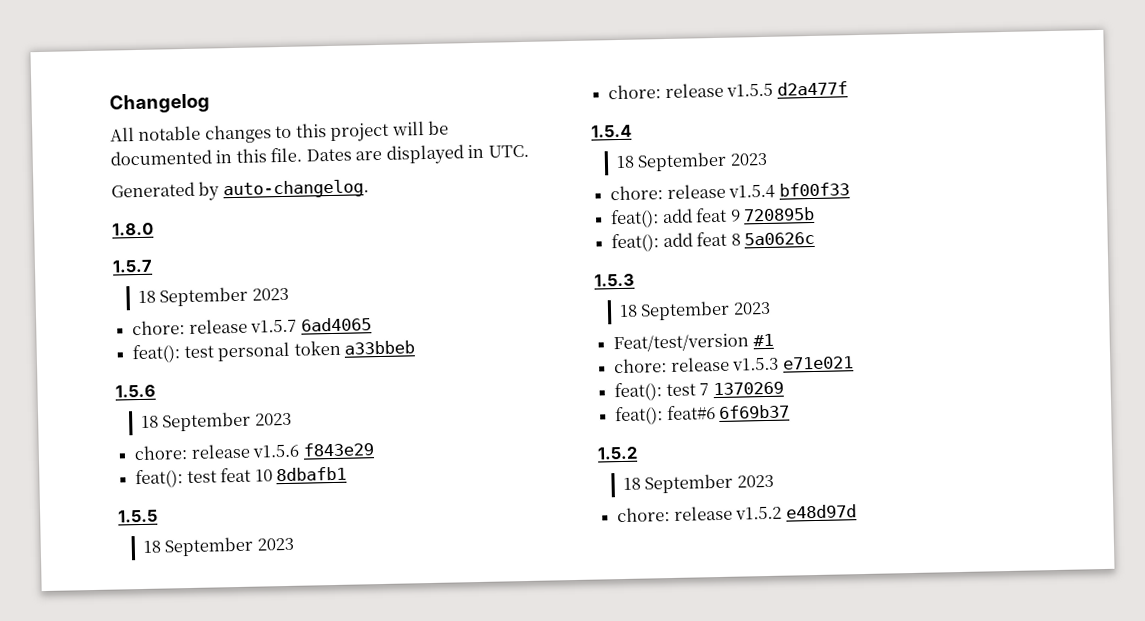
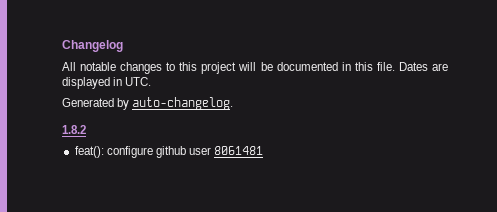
[112,222,154,236] [112,259,153,273] [137,286,289,307] [132,317,372,336] [132,340,415,364] [115,384,156,398] [140,411,292,432] [134,442,374,461] [135,466,347,489] [118,509,158,523] [142,536,294,557] [608,81,848,100] [591,124,632,138] [615,151,768,172] [610,182,850,201] [610,206,815,229] [611,231,815,253] [594,273,635,287] [618,300,771,321] [613,333,774,353] [614,356,854,374] [614,381,784,402] [615,404,791,426] [597,446,638,460] [622,473,774,494] [617,504,857,523] 1.8.0 // 1.5.7 // 18 September 2023 // chore: release v1.5.7 6ad4065 // feat(): test personal token a33bbeb // 1.5.6 // 18 September 2023 // chore: release v1.5.6 f843e29 // feat(): test feat 10 8dbafb1 // 1.5.5 // 18 September 2023 // chore: release v1.5.5 d2a477f // 1.5.4 // 18 September 2023 // chore: release v1.5.4 bf00f33 // feat(): add feat 9 720895b // feat(): add feat 8 5a0626c // 1.5.3 // 18 September 2023 // Feat/test/version #1 // chore: release v1.5.3 e71e021 // feat(): test 7 1370269 // feat(): feat#6 6f69b37 // 1.5.2 // 18 September 2023 // chore: release v1.5.2 e48d97d -> [62,125,86,134] [74,146,264,158] 1.8.2 // feat(): configure github user 8061481

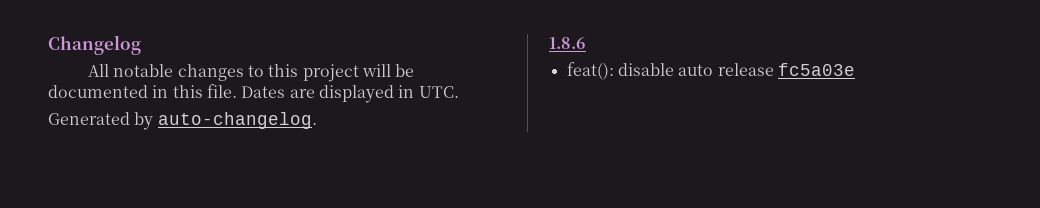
[62,125,86,134] 1.8.2 -> [549,37,586,49] 1.8.6
[106,146,264,158] configure github user 8061481 -> [617,63,855,76] disable auto release fc5a03e

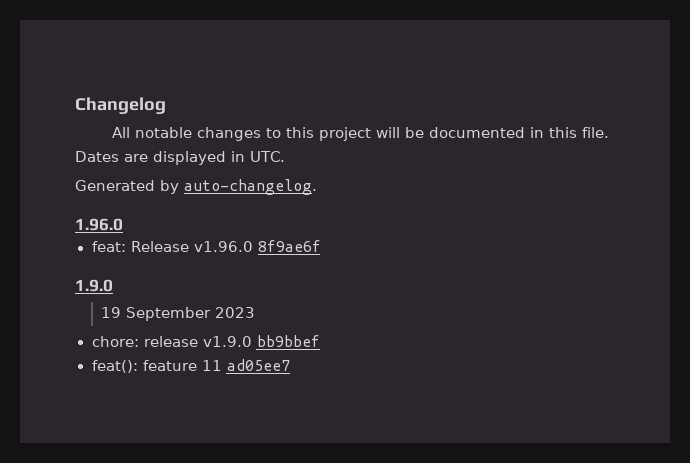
[549,37,586,49] [566,62,855,80] 1.8.6 // feat(): disable auto release fc5a03e -> [75,218,123,231] [91,240,321,252] [75,279,113,292] [101,307,256,321] [91,335,320,347] [91,359,290,373] 1.96.0 // feat: Release v1.96.0 8f9ae6f // 1.9.0 // 19 September 2023 // chore: release v1.9.0 bb9bbef // feat(): feature 11 ad05ee7

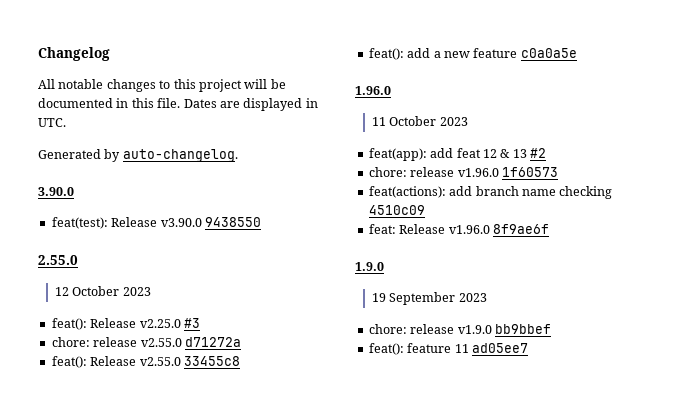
[75,218,123,231] 1.96.0 -> [38,187,74,196] [51,217,261,229] [38,255,78,265] [54,286,151,296] [51,318,200,330] [51,337,241,347] [51,356,240,368] [368,48,577,60] [355,86,391,95] [371,116,468,126] [368,148,546,161] [368,167,558,177] [368,186,613,199] [368,205,425,215] 3.90.0 // feat(test): Release v3.90.0 9438550 // 2.55.0 // 12 October 2023 // feat(): Release v2.25.0 #3 // chore: release v2.55.0 d71272a // feat(): Release v2.55.0 33455c8 // feat(): add a new feature c0a0a5e // 1.96.0 // 11 October 2023 // feat(app): add feat 12 & 13 #2 // chore: release v1.96.0 1f60573 // feat(actions): add branch name checking 4510c09

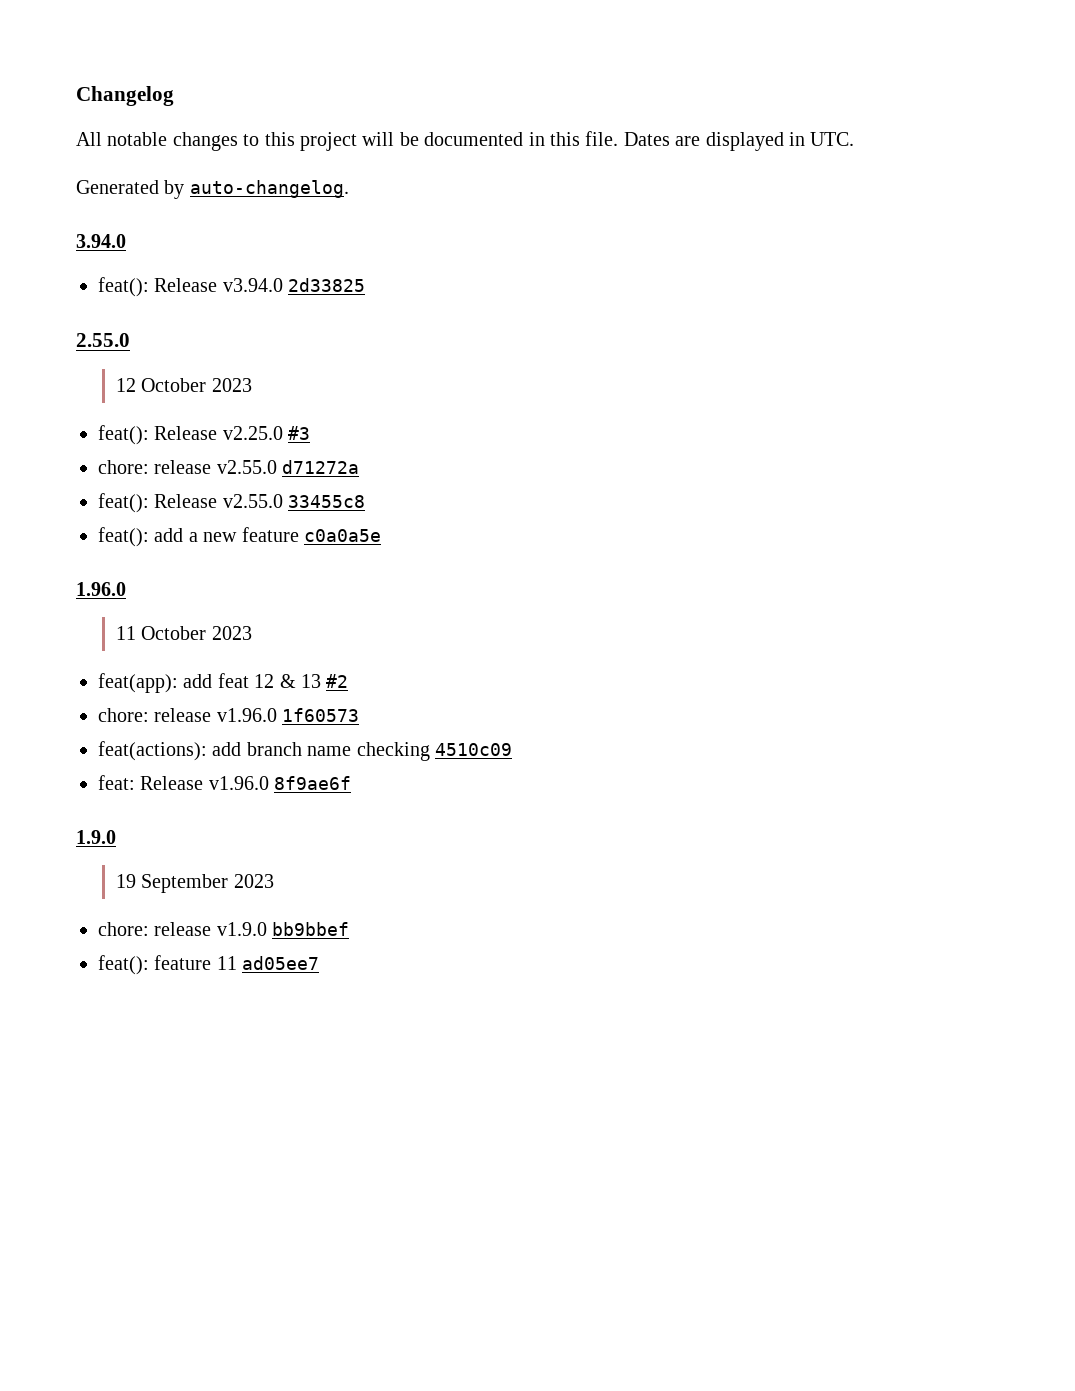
[38,187,74,196] [51,217,261,229] 3.90.0 // feat(test): Release v3.90.0 9438550 -> [76,234,126,248] [98,277,366,297] 3.94.0 // feat(): Release v3.94.0 2d33825

